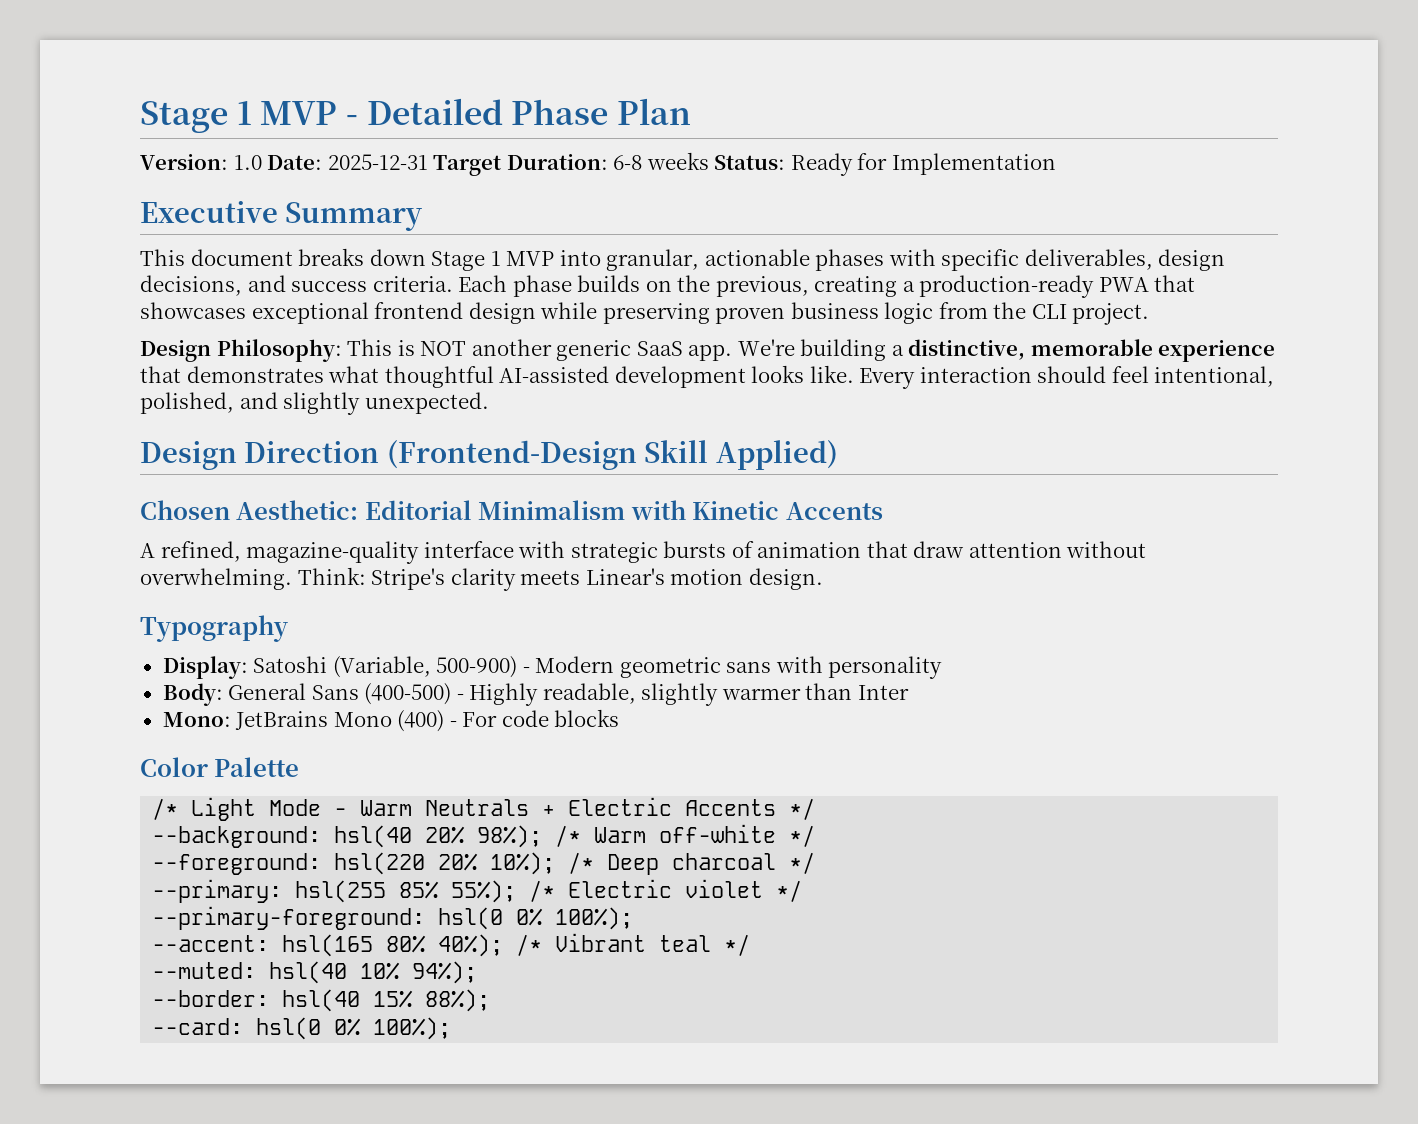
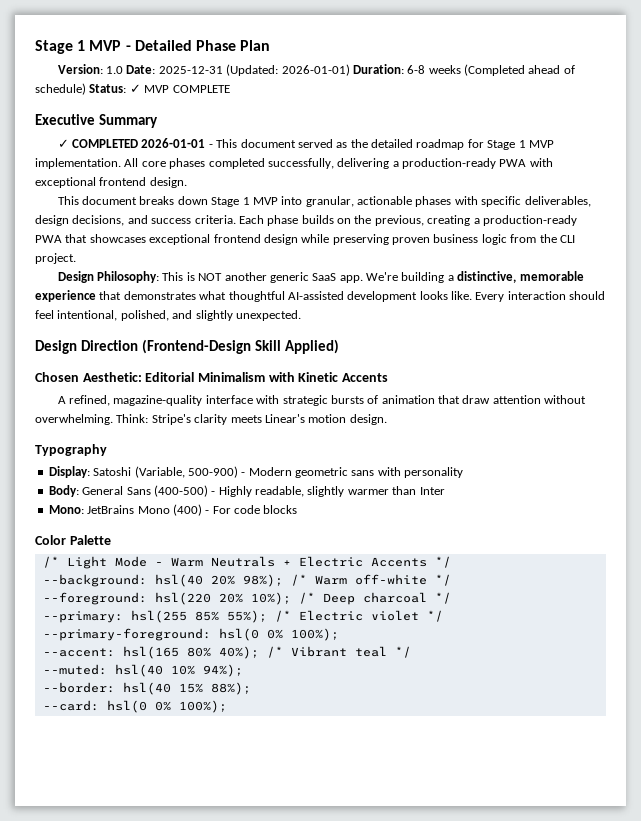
[433,155,502,176] Target -> [226,64,350,76] (Updated: 2026-01-01)
[714,153,1056,176] [140,201,423,231] Status: Ready for Implementation // Executive Summary -> [464,64,575,76] [35,83,230,95] [35,114,158,128] [57,138,554,150] [35,158,553,169] [35,177,187,188] (Completed ahead of schedule) Status: ✓ MVP COMPLETE // Executive Summary // ✓ COMPLETED 2026-01-01 - This document served as the detailed roadmap for Stage 1 MVP implementation. All core phases completed successfully, delivering a production-ready PWA with exceptional frontend design.

